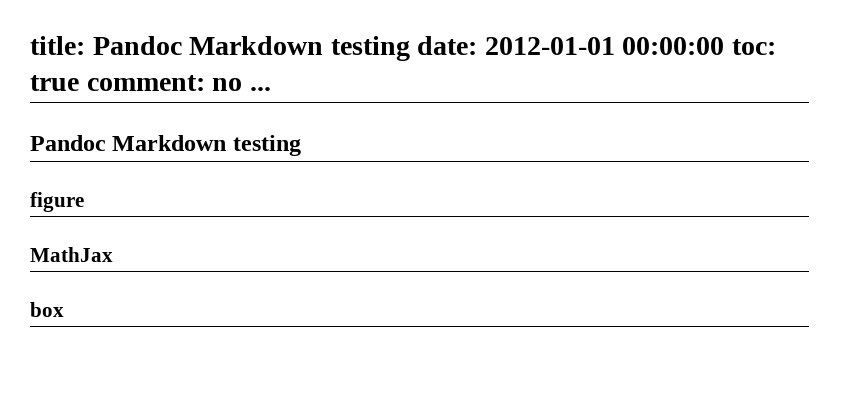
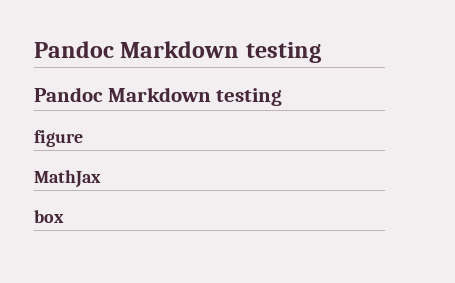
[30,36,776,61] [30,75,271,91] title: Pandoc Markdown testing date: 2012-01-01 00:00:00 toc: true comment: no ... -> [34,41,321,63] Pandoc Markdown testing

